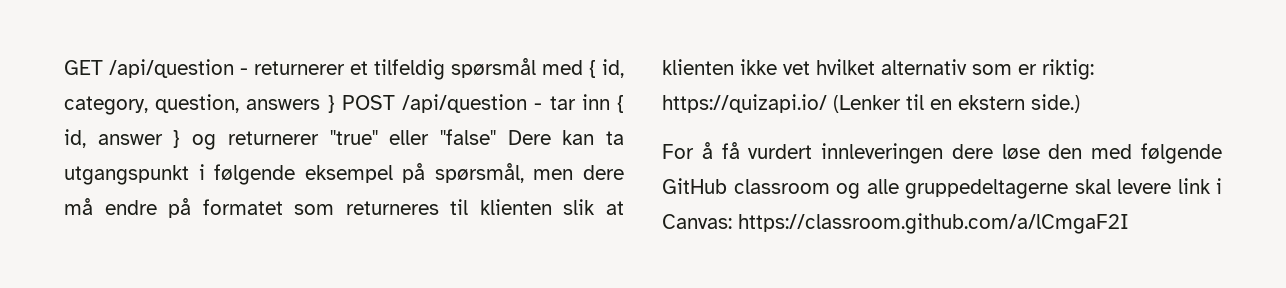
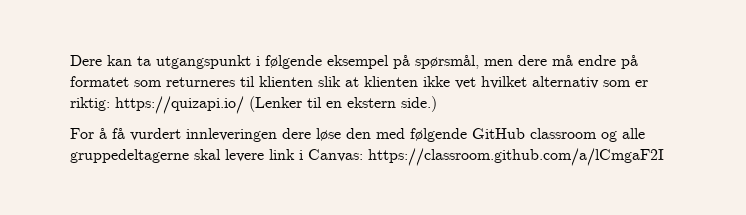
[64,58,624,80] [64,94,624,115] [64,129,496,150] GET /api/question - returnerer et tilfeldig spørsmål med { id, category, question, answers } POST /api/question - tar inn { id, answer } og returnerer "true" eller "false" -> (70, 60) none

